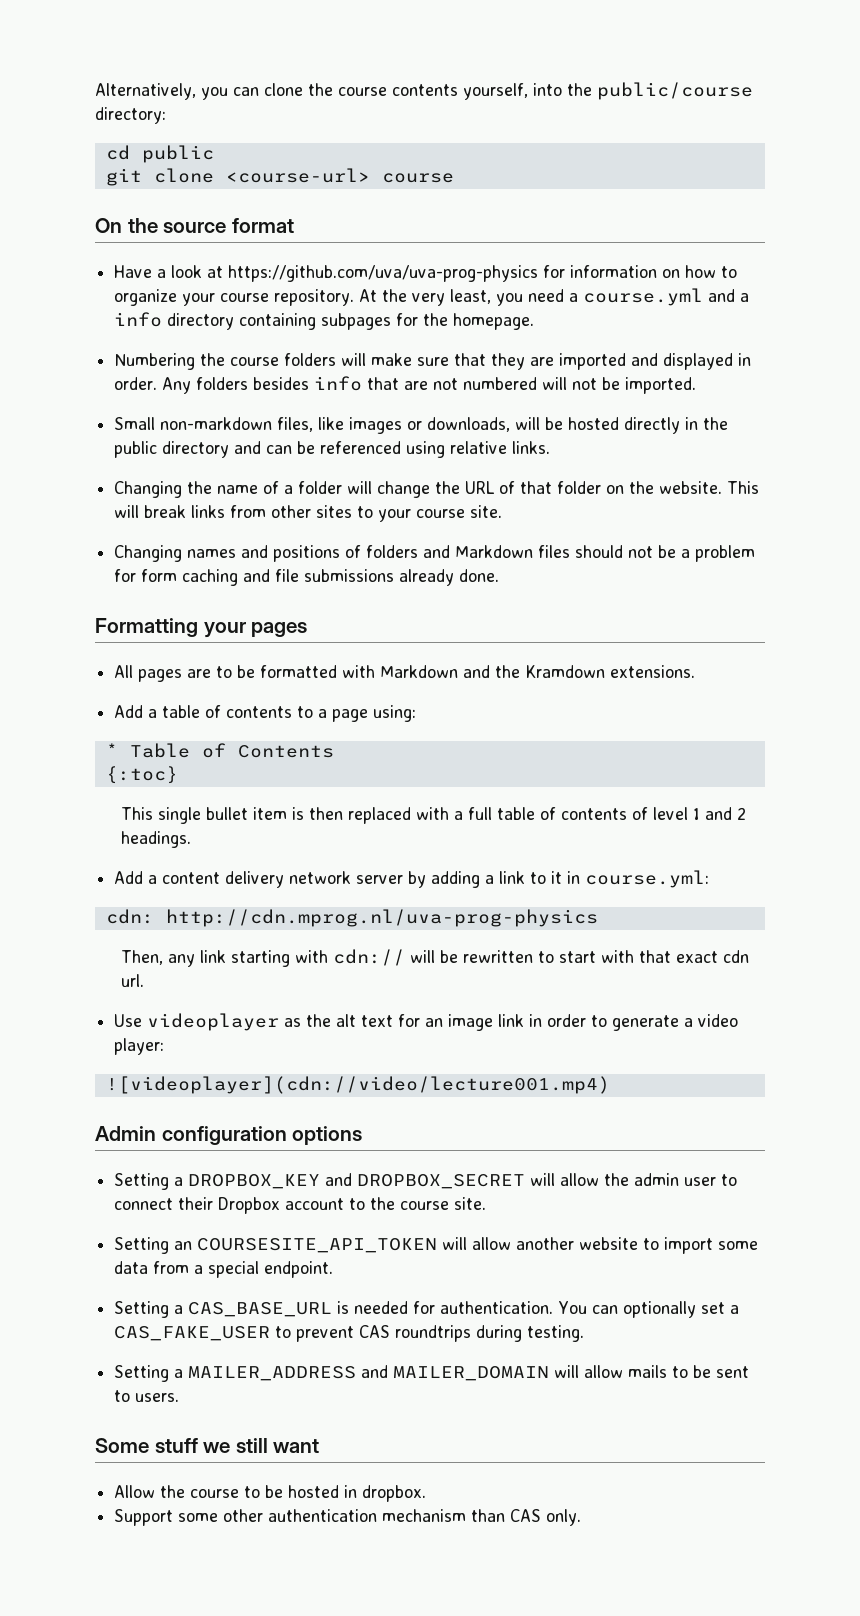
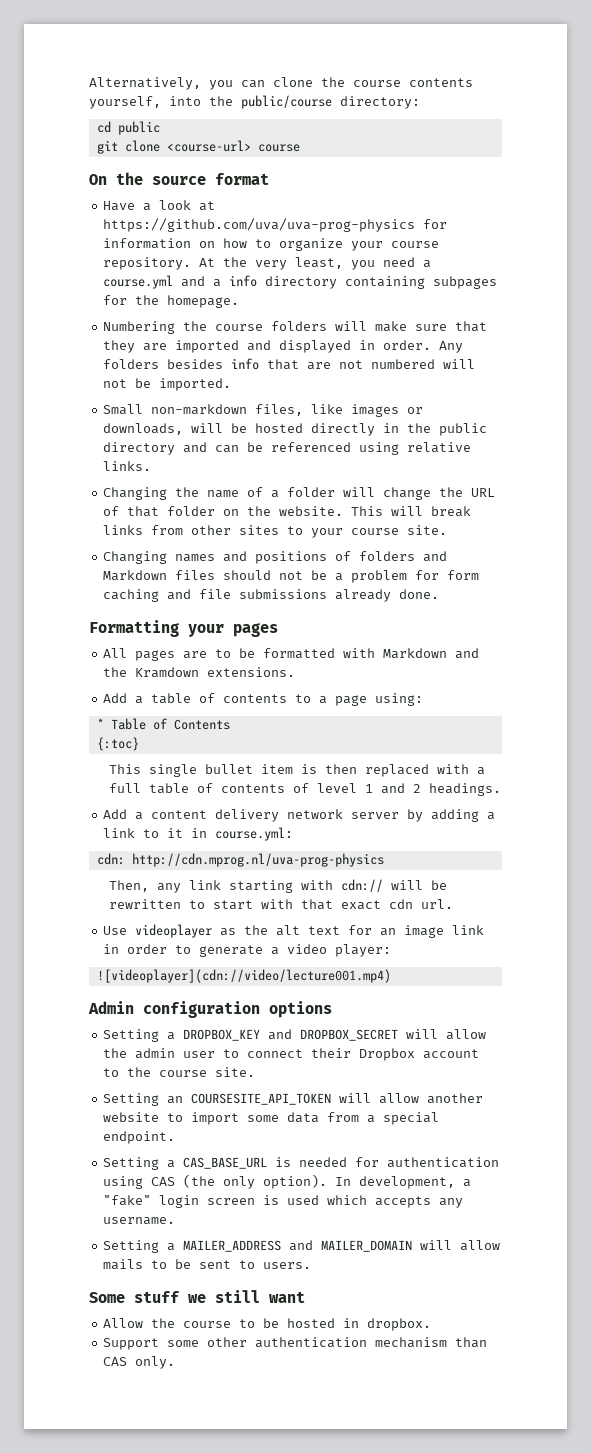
[440,1301,740,1318] [114,1325,585,1342] authentication. You can optionally set a CAS_FAKE_USER to prevent CAS roundtrips during testing. -> [387,1157,500,1168] [103,1174,472,1189] [103,1195,464,1208] [103,1217,176,1225] authentication using CAS (the only option). In development, a "fake" login screen is used which accepts any username.

